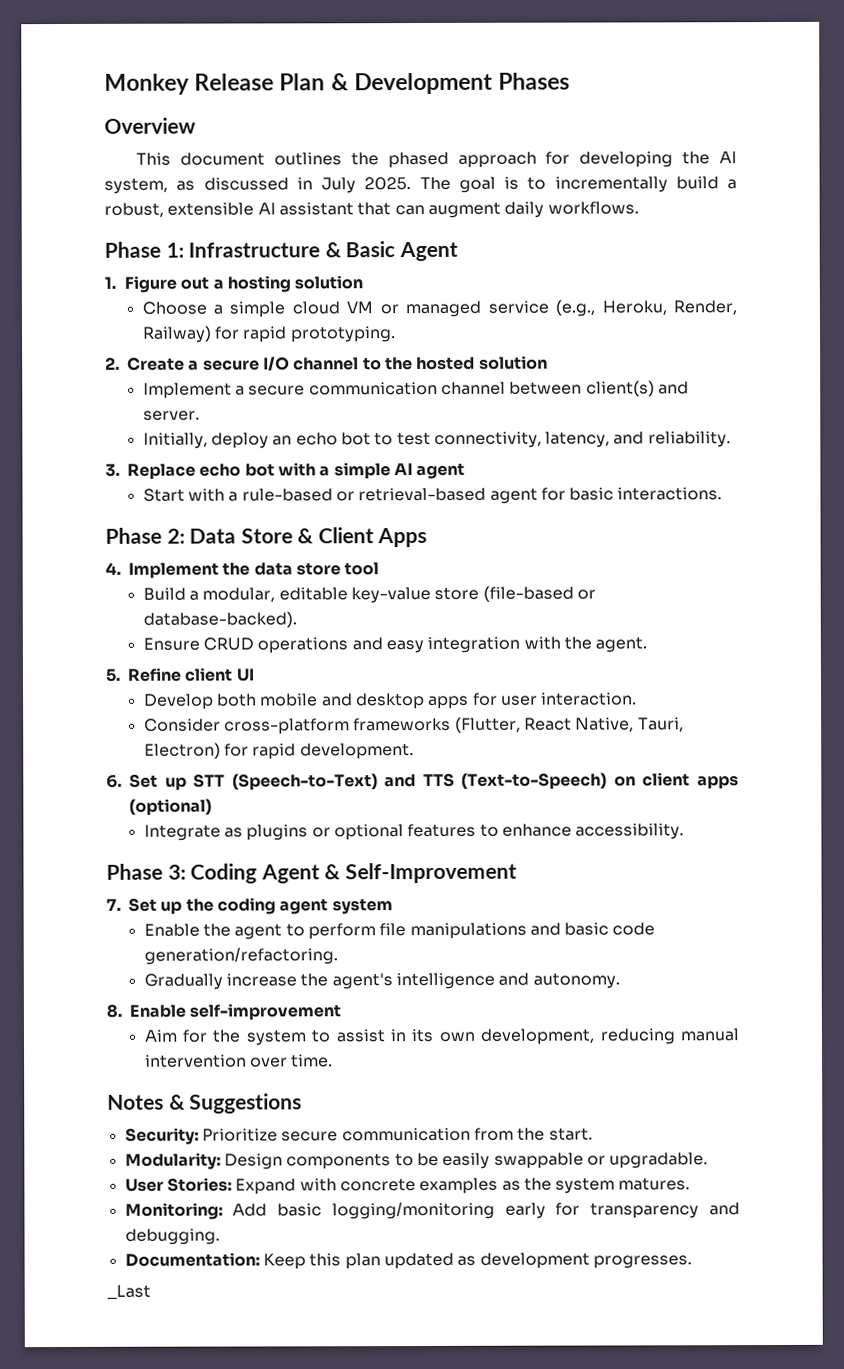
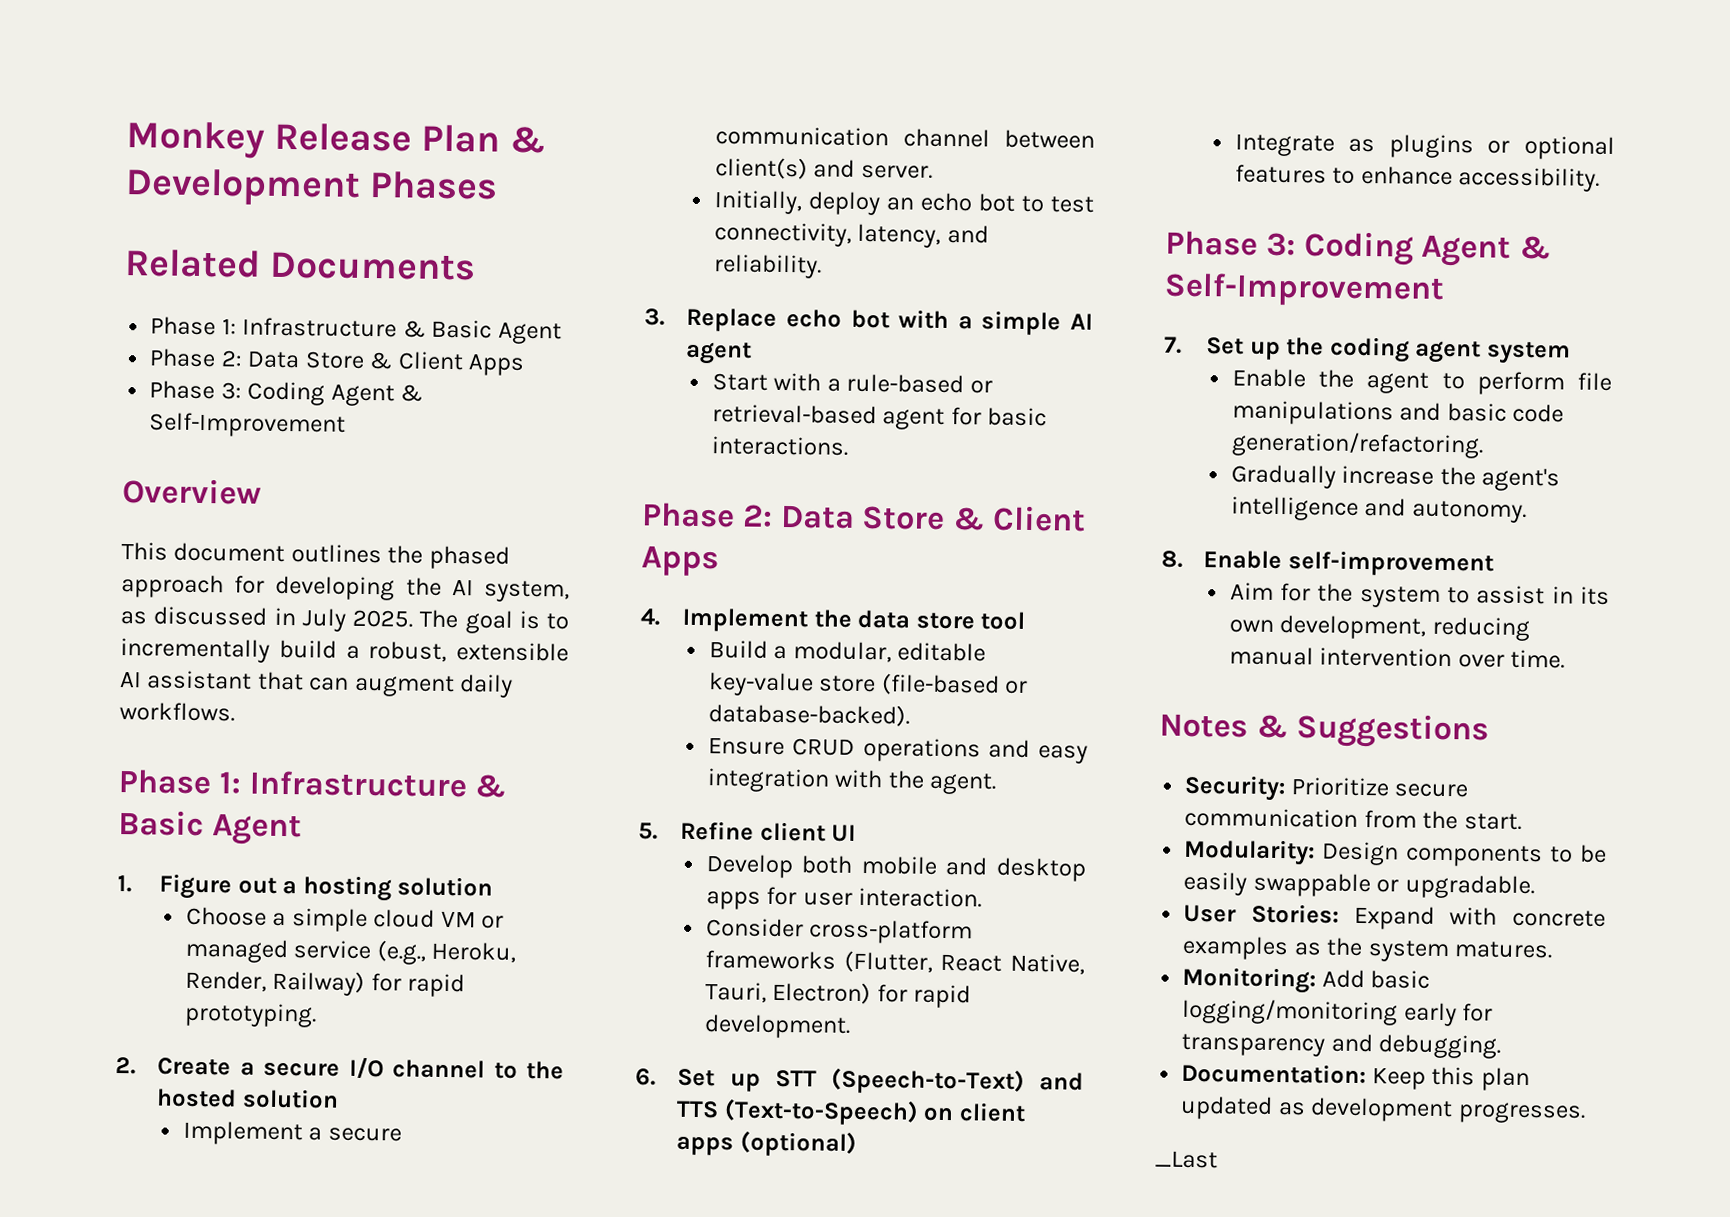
(571, 81) none -> [124,249,477,281] [150,316,562,345] [149,348,526,376] [149,380,424,407] [149,412,347,438] // Related Documents // Phase 1: Infrastructure & Basic Agent // Phase 2: Data Store & Client Apps // Phase 3: Coding Agent & Self-Improvement

